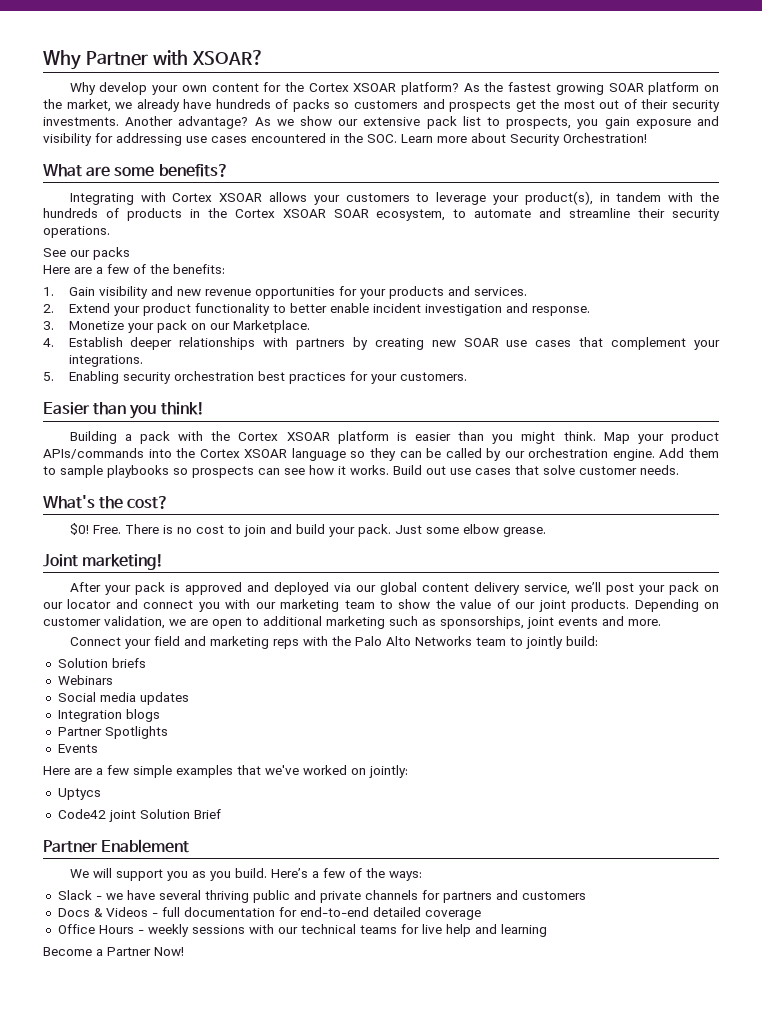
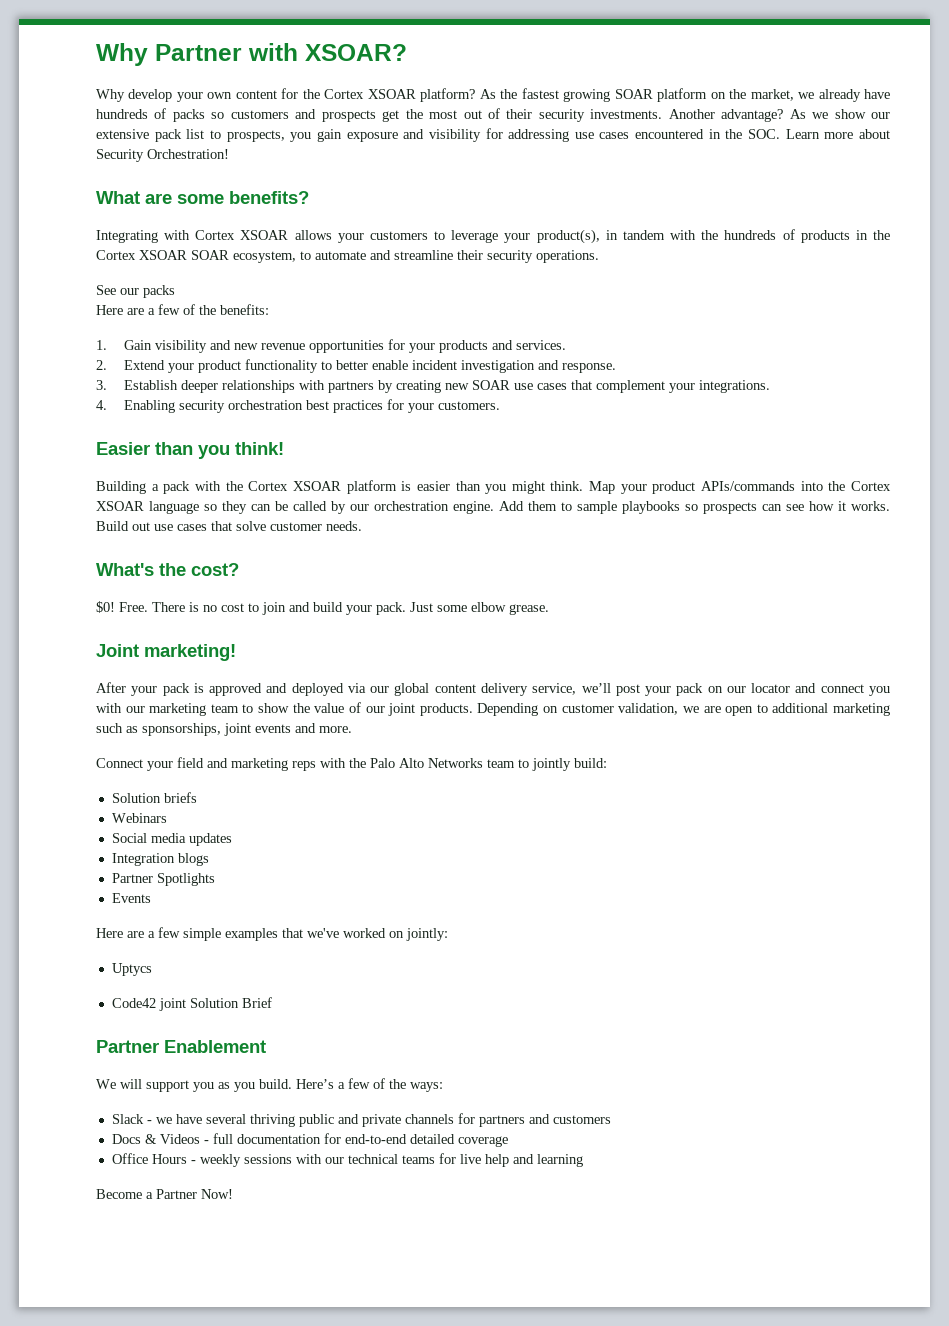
[68,320,310,333] [43,338,54,347] Monetize your pack on our Marketplace. // 4. -> (107, 385) none
[43,372,54,381] 5. -> [96,400,107,410] 4.

